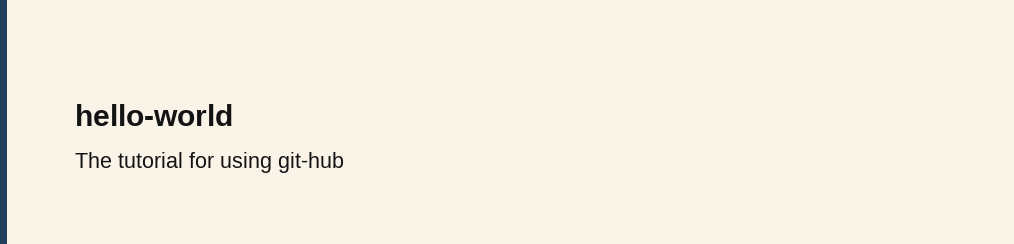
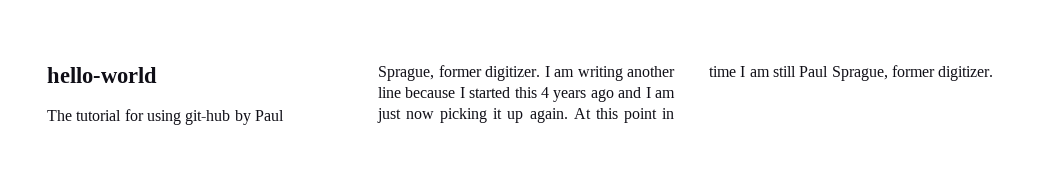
(344, 162) none -> [234,110,284,125] [378,65,675,81] [378,87,675,102] [377,108,674,123] [709,65,994,81] by Paul Sprague, former digitizer. I am writing another line because I started this 4 years ago and I am just now picking it up again. At this point in time I am still Paul Sprague, former digitizer.

